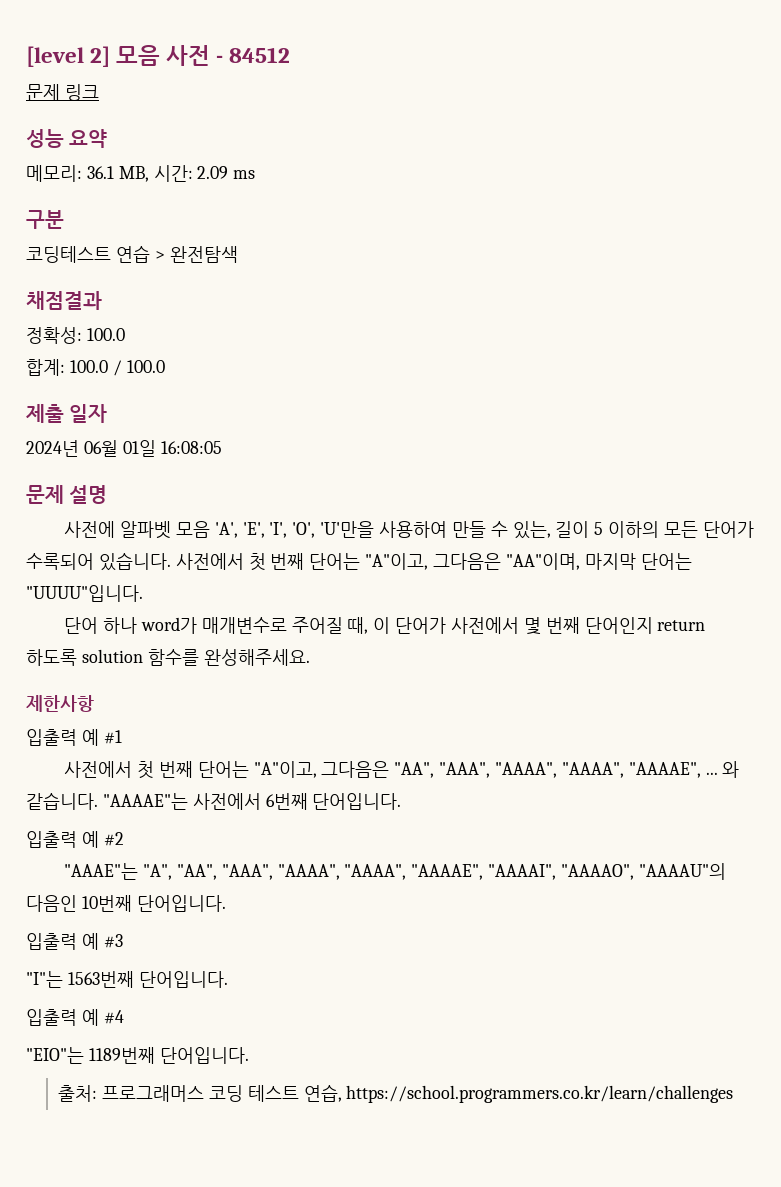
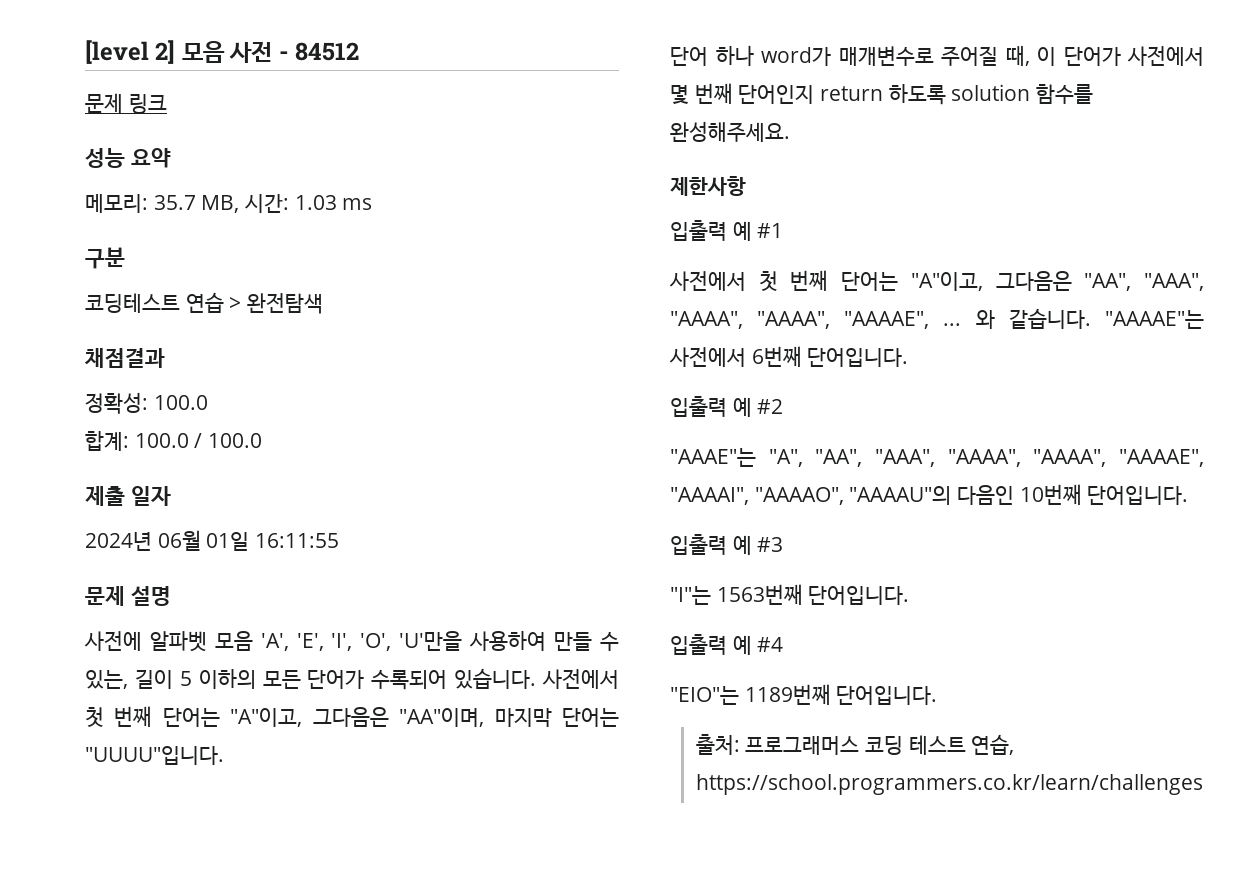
[86,166,114,179] 36.1 -> [153,195,196,210] 35.7
[197,166,229,179] 2.09 -> [294,195,337,210] 1.03
[160,441,222,454] 16:08:05 -> [255,533,340,548] 16:11:55

